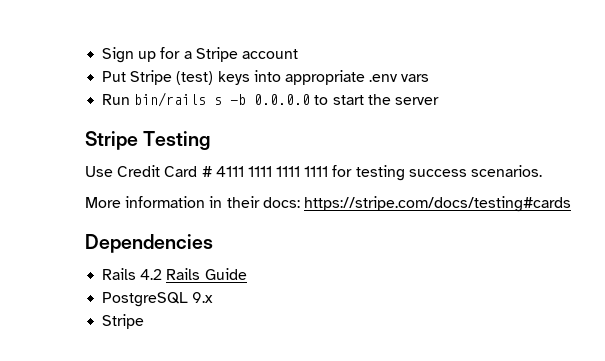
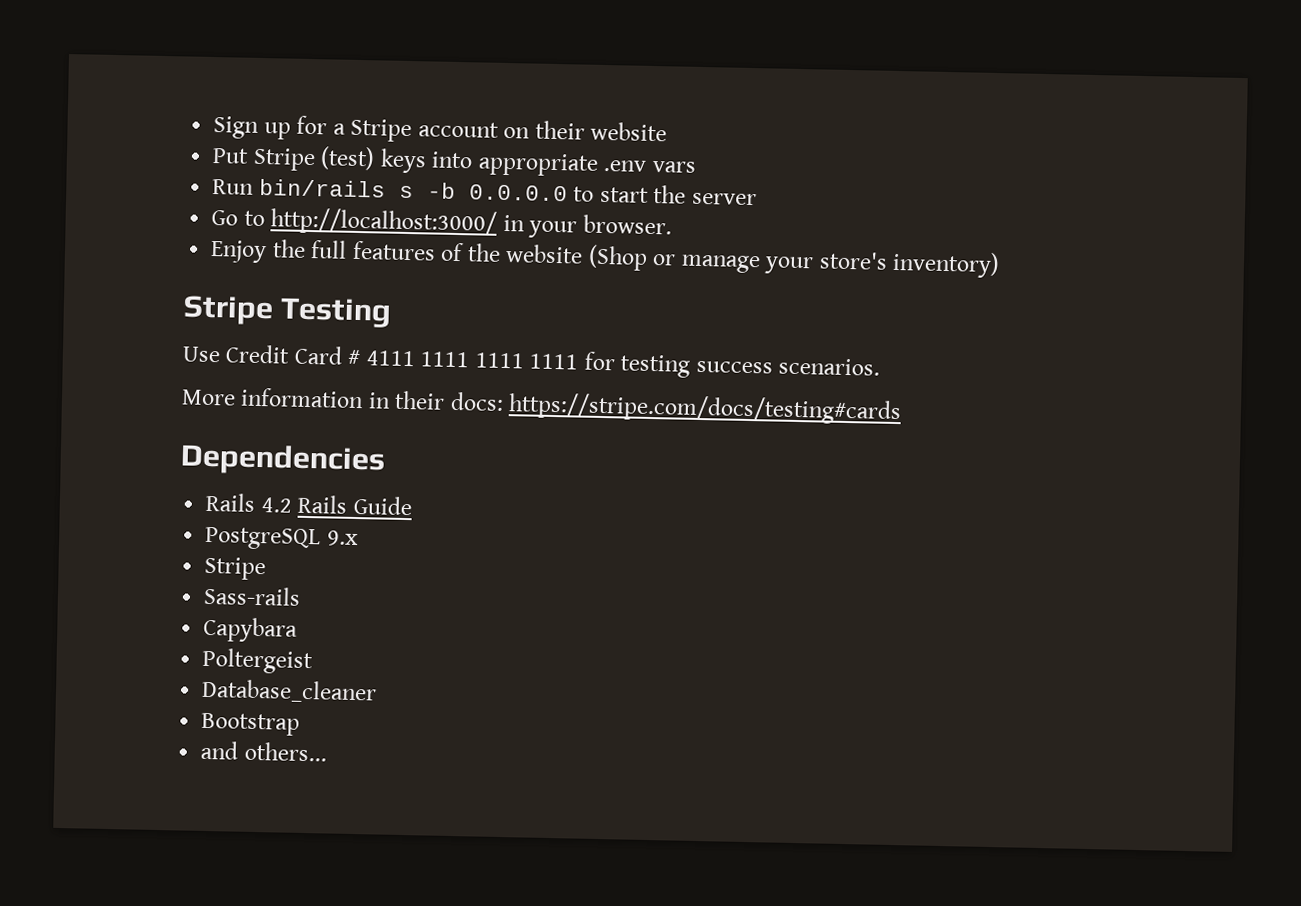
(298, 54) none -> [503,120,668,142] on their website
(439, 101) none -> [211,207,672,239] [210,239,1001,279] // Go to http://localhost:3000/ in your browser. // Enjoy the full features of the website (Shop or manage your store's inventory)
(145, 321) none -> [203,585,302,606] [203,616,299,643] [202,647,314,675] [201,678,378,704] [201,712,301,736] [200,740,328,762] // Sass-rails // Capybara // Poltergeist // Database_cleaner // Bootstrap // and others...

